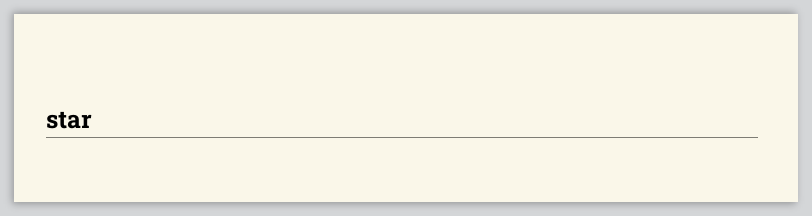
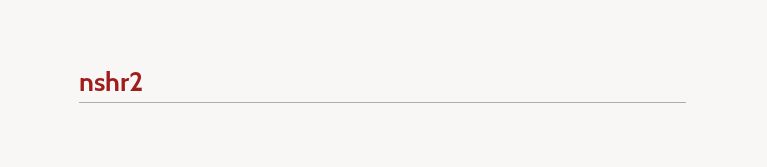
[46,111,92,129] star -> [79,71,143,91] nshr2

